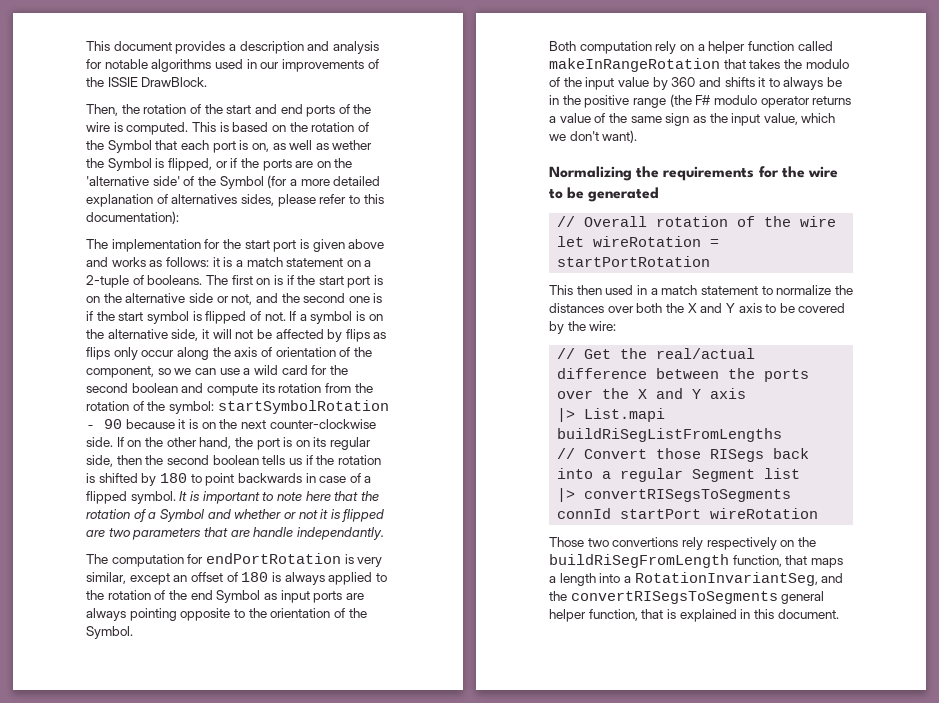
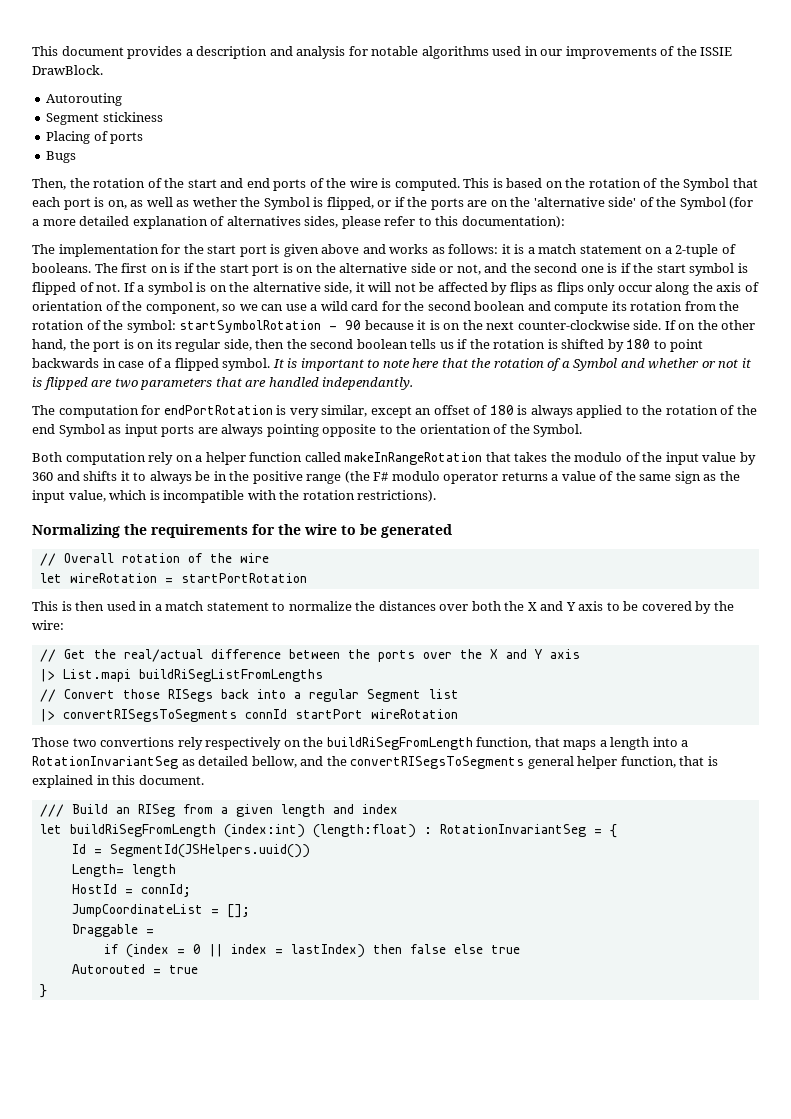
(208, 82) none -> [46,93,123,106] [46,112,163,125] [46,131,144,144] [46,151,77,163] // Autorouting // Segment stickiness // Placing of ports // Bugs
[253,527,294,537] handle -> [268,377,319,387] handled
[549,130,638,143] we don't want). -> [149,490,437,503] is incompatible with the rotation restrictions).
(573, 290) none -> [61,601,72,611] is
[634,572,818,586] RotationInvariantSeg, -> [32,756,297,769] RotationInvariantSeg as detailed bellow,
(839, 614) none -> [39,804,398,817] [39,824,617,838] [71,844,310,858] [71,864,176,877] [71,884,191,897] [71,904,250,918] [71,924,154,937] [103,944,520,958] [71,964,198,974] [39,984,47,998] // /// Build an RISeg from a given length and index // let buildRiSegFromLength (index:int) (length:float) : RotationInvariantSeg = { // Id = SegmentId(JSHelpers.uuid()) // Length= length // HostId = connId; // JumpCoordinateList = []; // Draggable = // if (index = 0 || index = lastIndex) then false else true // Autorouted = true // }

